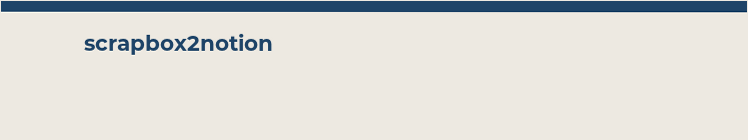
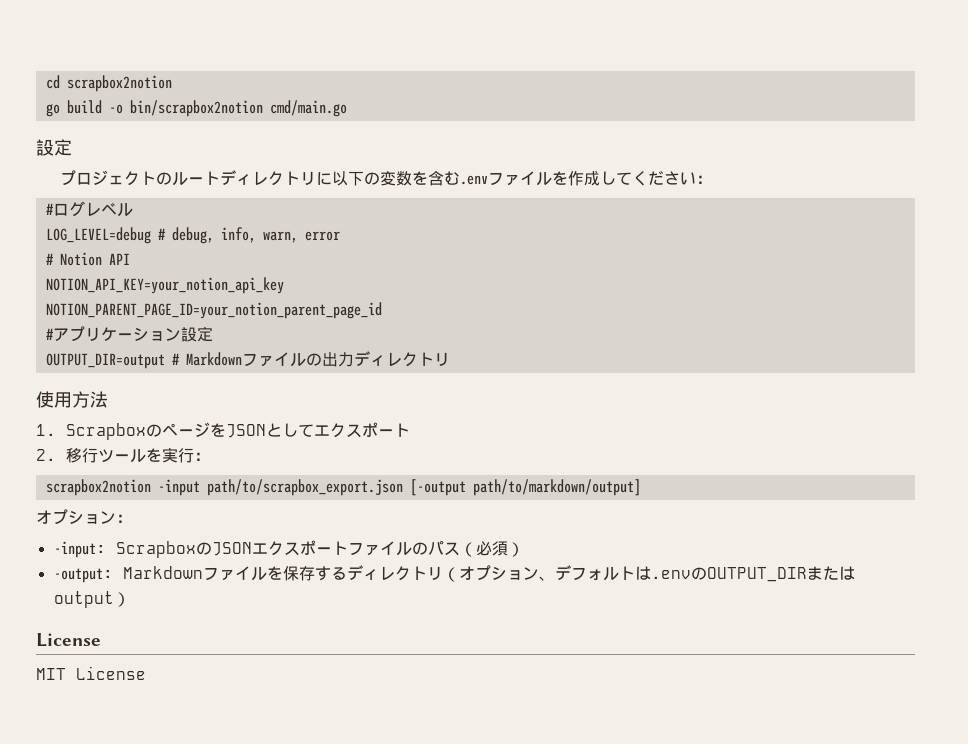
[84,33,274,55] scrapbox2notion -> [45,75,172,92] [45,100,347,117] [36,139,72,156] [60,170,713,186] [45,201,133,217] [45,227,340,244] [45,252,130,266] [45,277,284,294] [45,302,382,319] [45,326,213,342] [45,351,450,369] [36,391,108,408] [36,422,410,440] [36,447,210,463] [45,479,641,496] [36,509,132,525] [53,540,524,558] [53,565,855,583] [53,591,130,608] [36,633,101,647] [36,666,146,680] cd scrapbox2notion // go build -o bin/scrapbox2notion cmd/main.go // 設定 // プロジェクトのルートディレクトリに以下の変数を含む.envファイルを作成してください： // #ログレベル // LOG_LEVEL=debug # debug, info, warn, error // # Notion API // NOTION_API_KEY=your_notion_api_key // NOTION_PARENT_PAGE_ID=your_notion_parent_page_id // #アプリケーション設定 // OUTPUT_DIR=output # Markdownファイルの出力ディレクトリ // 使用方法 // 1. ScrapboxのページをJSONとしてエクスポート // 2.移行ツールを実行： // scrapbox2notion -input path/to/scrapbox_export.json [-output path/to/markdown/output] // オプション： // -input: ScrapboxのJSONエクスポートファイルのパス（必須） // -output: Markdownファイルを保存するディレクトリ（オプション、デフォルトは.envのOUTPUT_DIRまたはoutput） // License // MIT License

